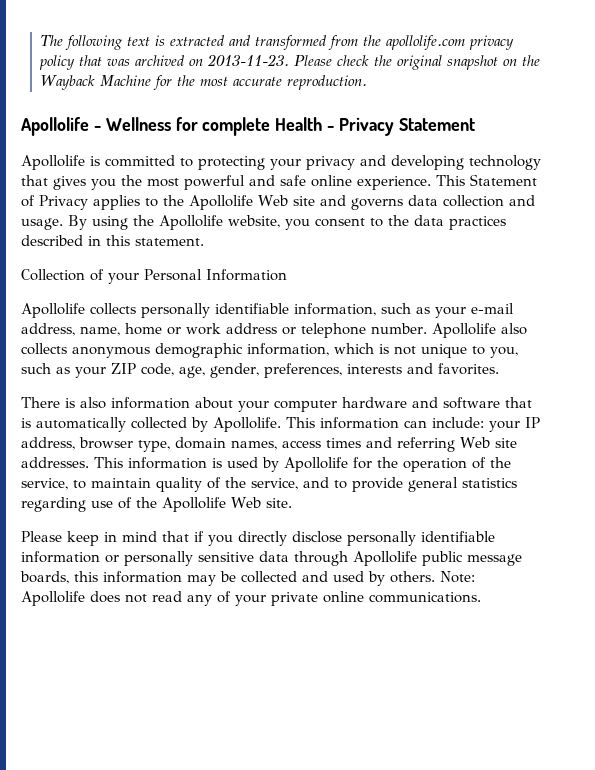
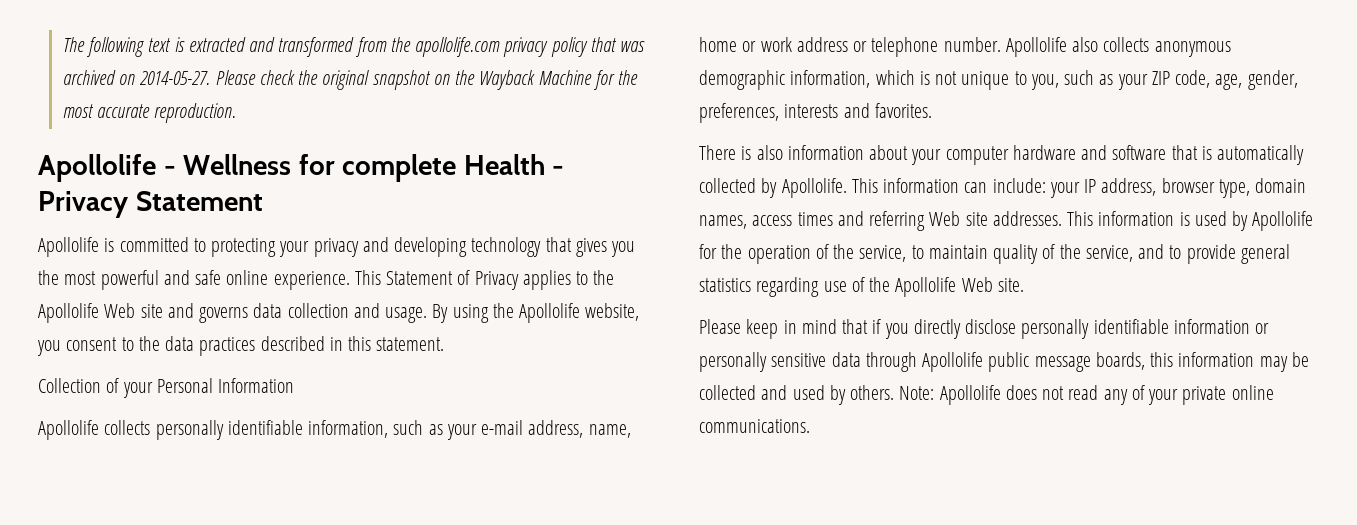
[207,54,290,66] 2013-11-23. -> [139,71,211,85] 2014-05-27.

